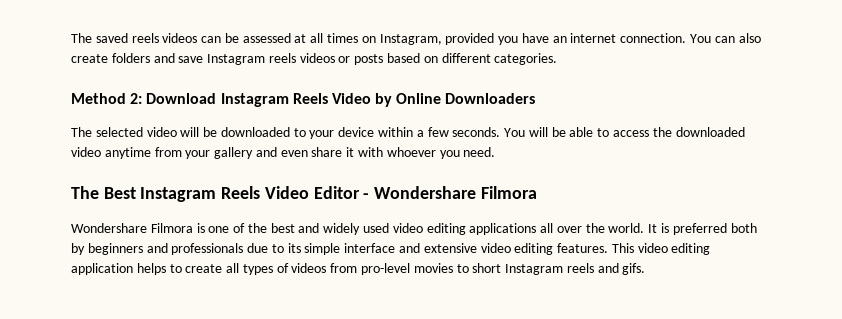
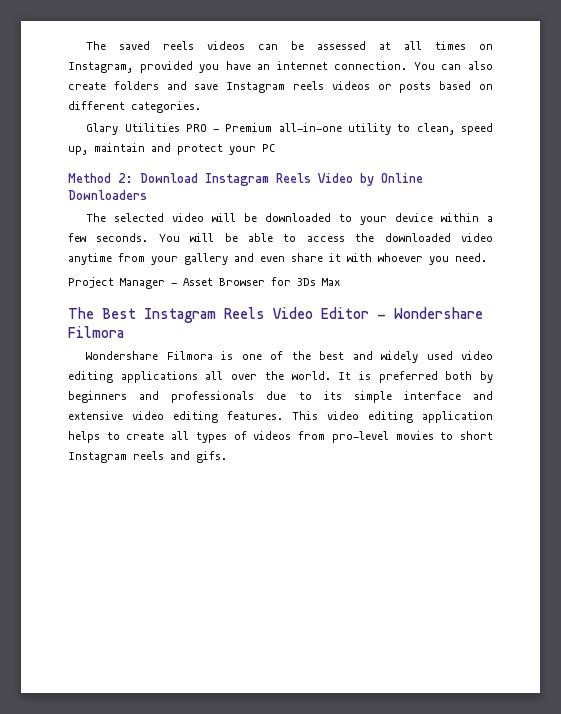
(558, 59) none -> [86,123,493,135] [68,143,276,155] // Glary Utilities PRO - Premium all-in-one utility to clean, speed up, maintain and protect your PC
(496, 152) none -> [68,277,340,289] // Project Manager - Asset Browser for 3Ds Max

